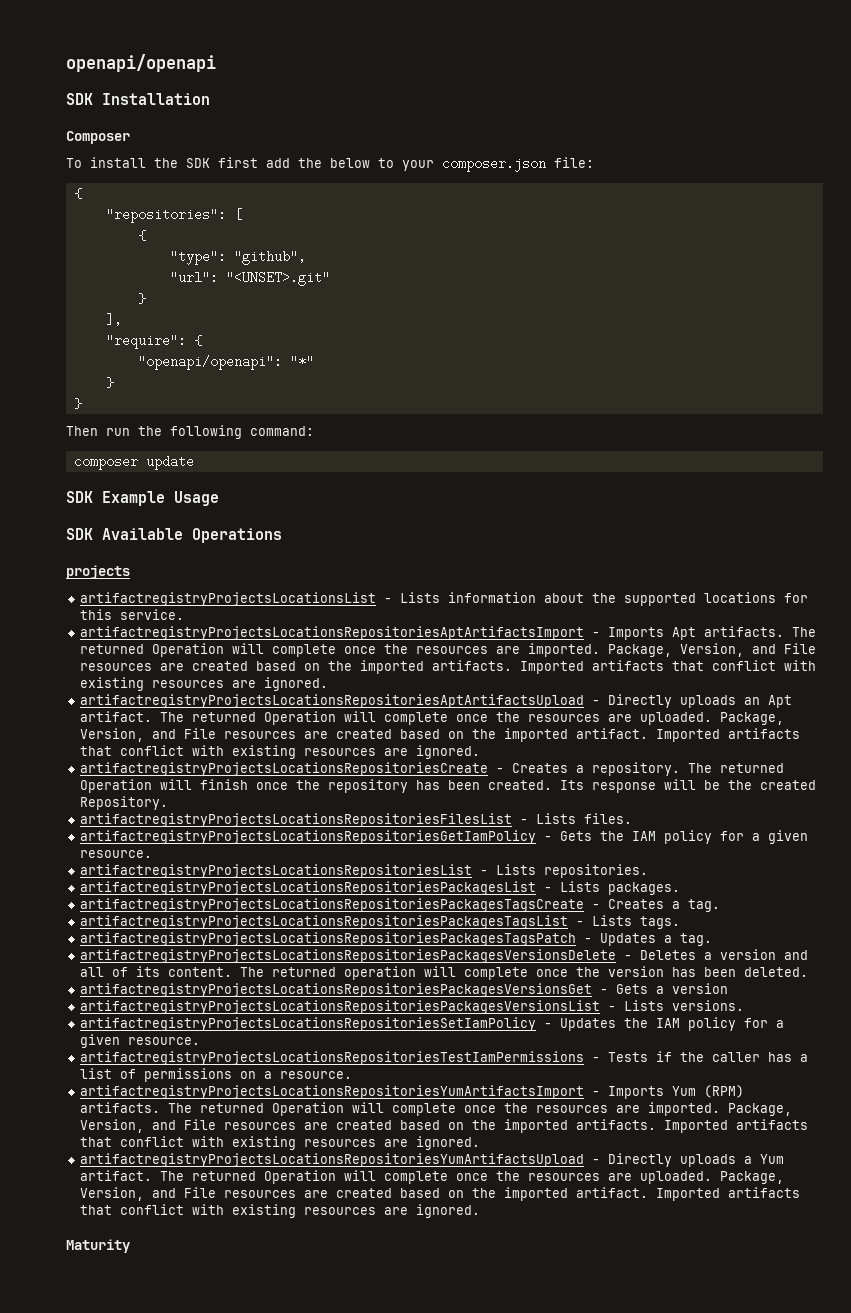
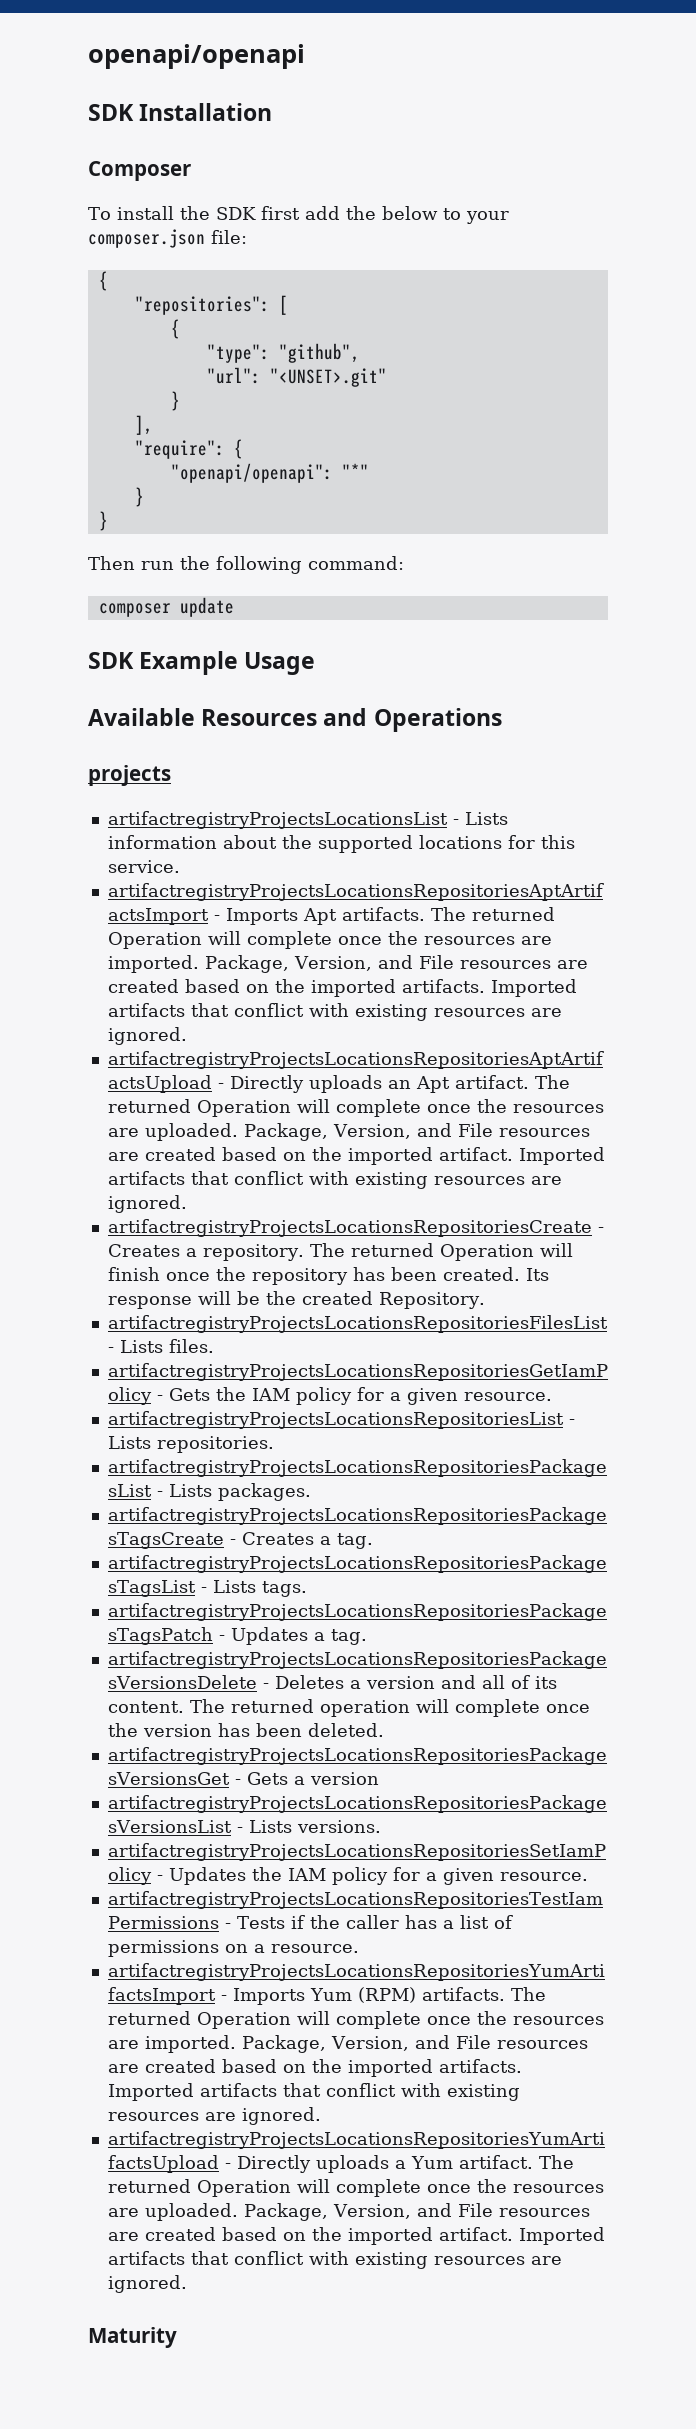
[66,528,183,540] SDK Available -> [88,708,368,726] Available Resources and

